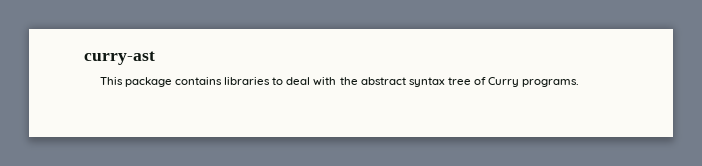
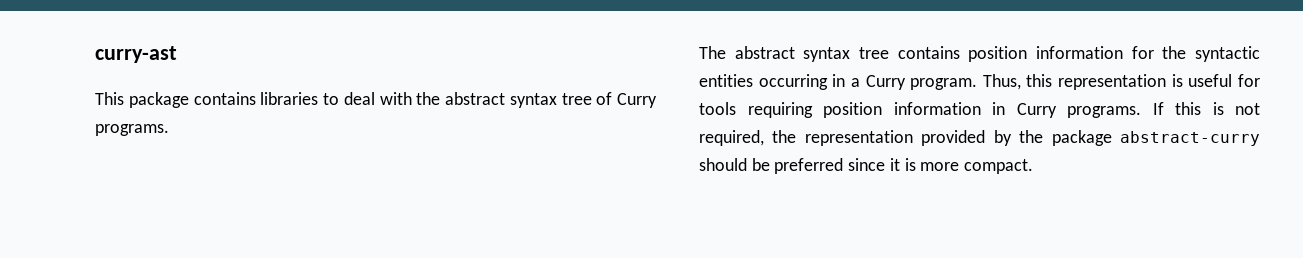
(580, 83) none -> [699,46,1260,62] [699,74,1260,90] [699,102,1260,118] [699,130,1260,146] [699,158,1034,174] // The abstract syntax tree contains position information for the syntactic entities occurring in a Curry program. Thus, this representation is useful for tools requiring position information in Curry programs. If this is not required, the representation provided by the package abstract-curry should be preferred since it is more compact.

